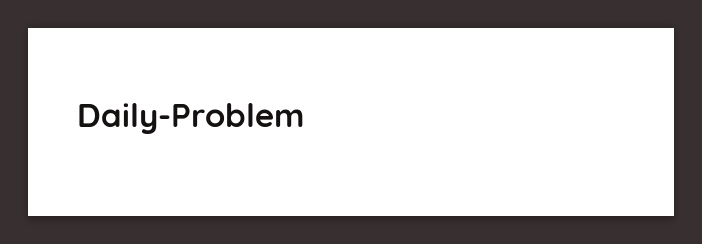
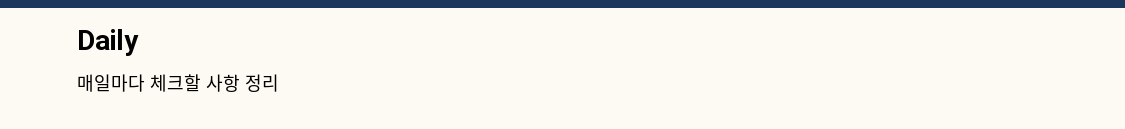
[77,103,304,134] Daily-Problem -> [77,29,139,56] [77,74,279,92] Daily // 매일마다 체크할 사항 정리

